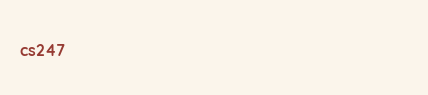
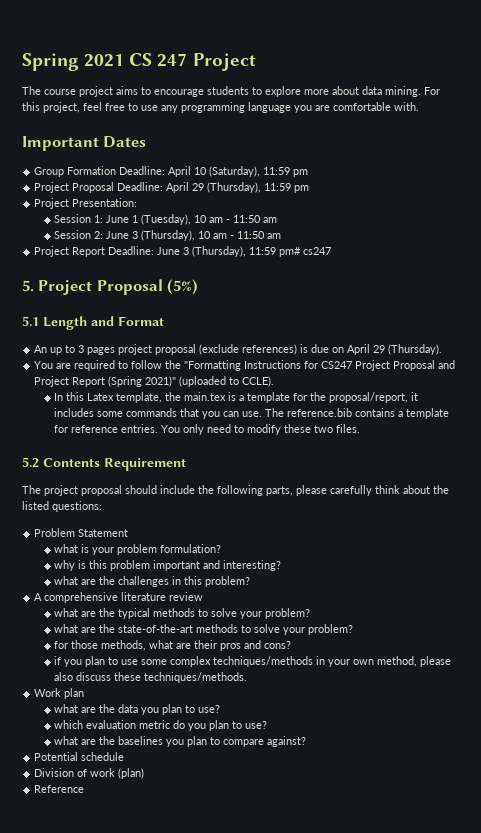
[20,44,65,56] cs247 -> [22,53,256,71] [22,86,440,97] [22,102,419,113] [22,136,147,151] [34,166,309,177] [34,182,310,193] [34,198,138,209] [54,214,278,225] [54,230,282,241] [34,246,332,257] [22,279,199,295] [22,316,164,330] [34,344,443,355] [34,360,456,371] [34,376,275,387] [54,392,419,403] [54,408,450,419] [54,424,361,435] [22,457,186,471] [22,485,449,496] [22,501,102,512] [34,528,129,537] [54,544,222,555] [54,560,282,571] [54,576,251,587] [34,592,204,603] [54,608,311,619] [54,624,354,635] [54,640,292,651] [54,656,452,667] [54,672,248,683] [34,688,85,699] [54,704,221,715] [54,720,268,731] [54,736,307,747] [34,752,125,761] [34,768,145,779] [34,785,85,793] Spring 2021 CS 247 Project // The course project aims to encourage students to explore more about data mining. For this project, feel free to use any programming language you are comfortable with. // Important Dates // Group Formation Deadline: April 10 (Saturday), 11:59 pm // Project Proposal Deadline: April 29 (Thursday), 11:59 pm // Project Presentation: // Session 1: June 1 (Tuesday), 10 am - 11:50 am // Session 2: June 3 (Thursday), 10 am - 11:50 am // Project Report Deadline: June 3 (Thursday), 11:59 pm# cs247 // 5. Project Proposal (5%) // 5.1 Length and Format // An up to 3 pages project proposal (exclude references) is due on April 29 (Thursday). // You are required to follow the "Formatting Instructions for CS247 Project Proposal and Project Report (Spring 2021)" (uploaded to CCLE). // In this Latex template, the main.tex is a template for the proposal/report, it includes some commands that you can use. The reference.bib contains a template for reference entries. You only need to modify these two files. // 5.2 Contents Requirement // The project proposal should include the following parts, please carefully think about the listed questions: // Problem Statement // what is your problem formulation? // why is this problem important and interesting? // what are the challenges in this problem? // A comprehensive literature review // what are the typical methods to solve your problem? // what are the state-of-the-art methods to solve your problem? // for those methods, what are their pros and cons? // if you plan to use some complex techniques/methods in your own method, please also discuss these techniques/methods. // Work plan // what are the data you plan to use? // which evaluation metric do you plan to use? // what are the baselines you plan to compare against? // Potential schedule // Division of work (plan) // Reference

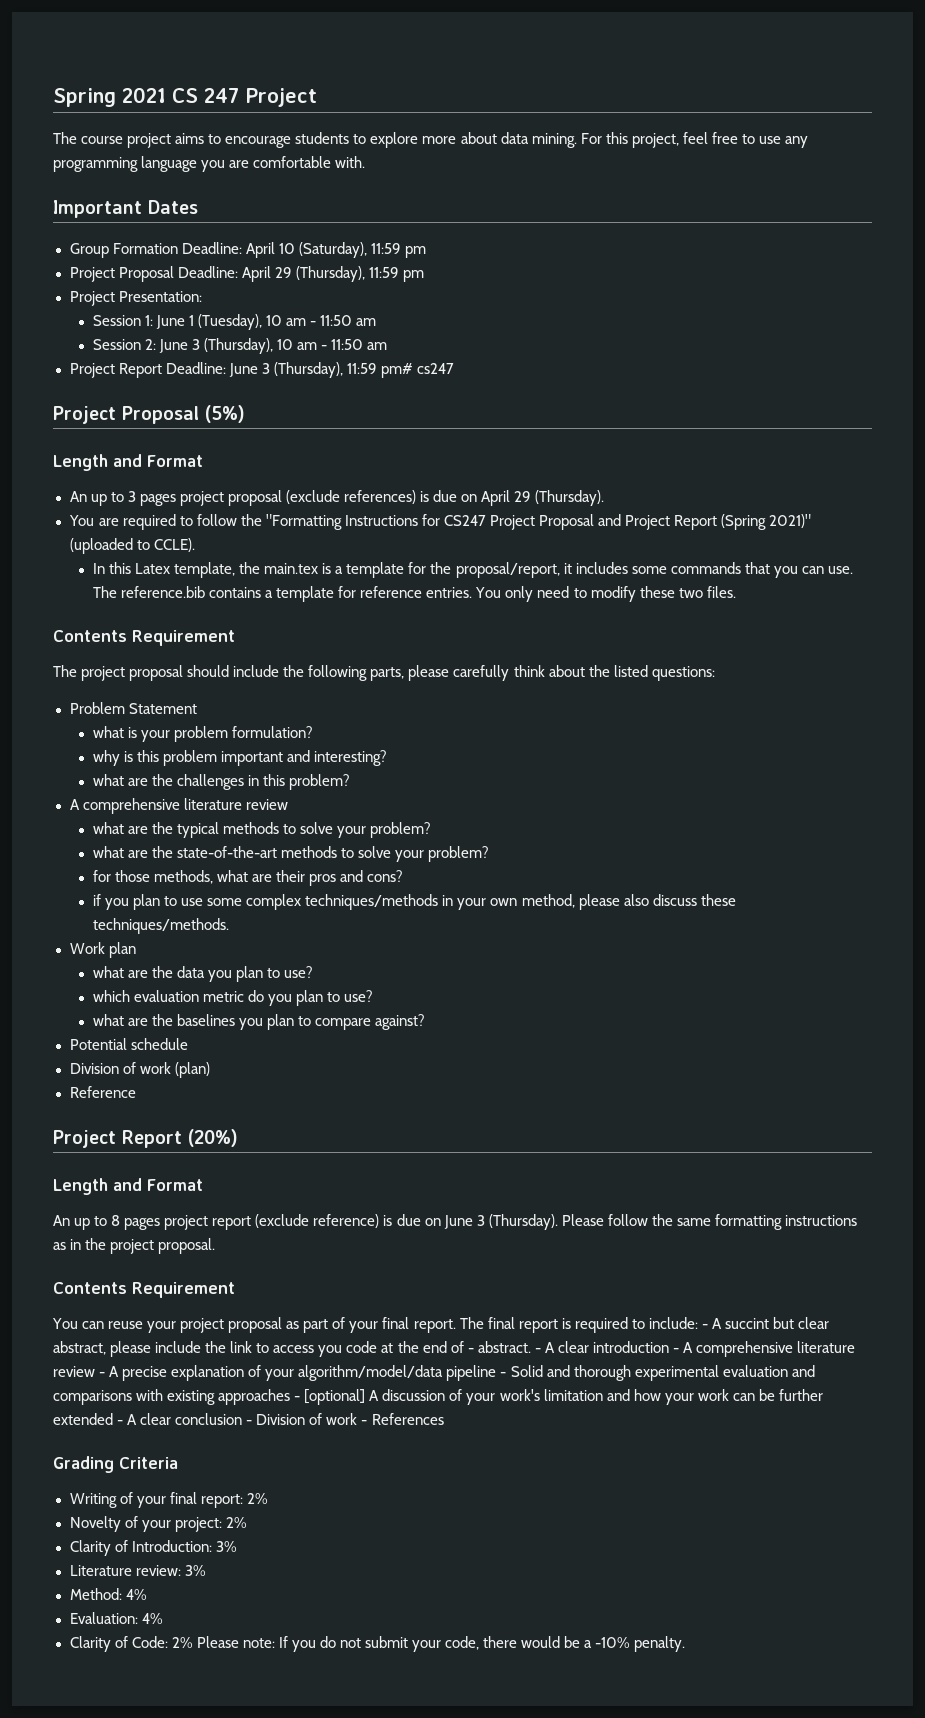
[22,280,34,292] 5. -> (454, 368) none
[22,316,39,326] 5.1 -> (245, 414) none
[22,457,39,468] 5.2 -> (736, 592) none
(85, 789) none -> [53,1129,238,1148] [53,1178,203,1195] [53,1214,857,1230] [53,1238,216,1254] [53,1282,235,1298] [52,1317,830,1333] [53,1341,856,1357] [53,1365,815,1381] [53,1389,823,1405] [53,1413,444,1425] [53,1456,178,1473] [69,1492,268,1508] [69,1516,247,1532] [69,1540,237,1556] [69,1565,206,1576] [69,1588,147,1600] [69,1612,163,1624] [69,1636,686,1652] // Project Report (20%) // Length and Format // An up to 8 pages project report (exclude reference) is due on June 3 (Thursday). Please follow the same formatting instructions as in the project proposal. // Contents Requirement // You can reuse your project proposal as part of your final report. The final report is required to include: - A succint but clear abstract, please include the link to access you code at the end of - abstract. - A clear introduction - A comprehensive literature review - A precise explanation of your algorithm/model/data pipeline - Solid and thorough experimental evaluation and comparisons with existing approaches - [optional] A discussion of your work's limitation and how your work can be further extended - A clear conclusion - Division of work - References // Grading Criteria // Writing of your final report: 2% // Novelty of your project: 2% // Clarity of Introduction: 3% // Literature review: 3% // Method: 4% // Evaluation: 4% // Clarity of Code: 2% Please note: If you do not submit your code, there would be a -10% penalty.

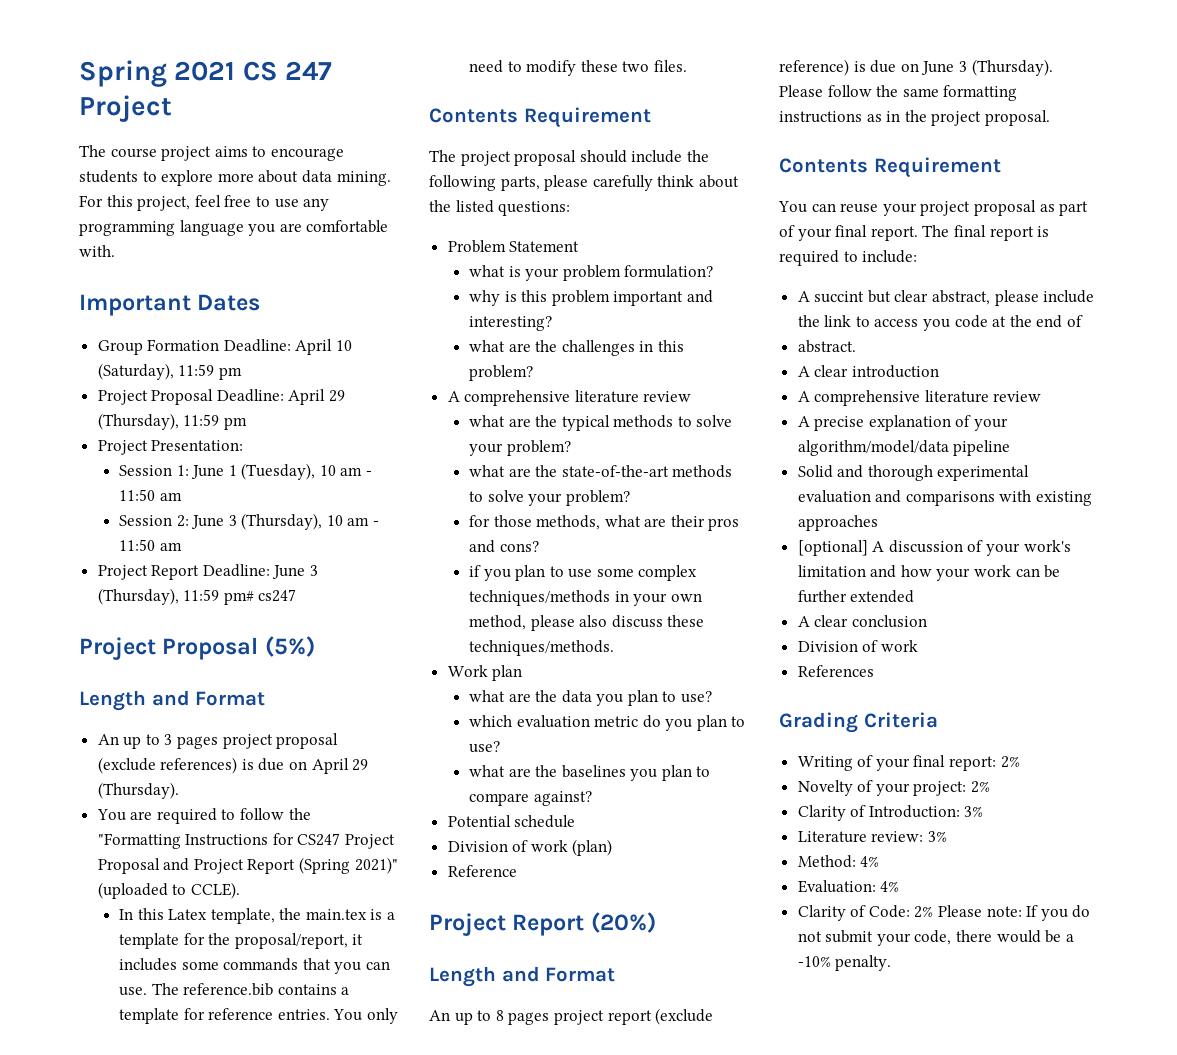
[701,1324,708,1329] - -> (918, 256) //
[467,1348,474,1353] - -> (1084, 321) //
[534,1348,541,1353] - -> (856, 346) //
[672,1341,856,1357] [53,1366,106,1377] - A comprehensive literature review - -> [797,390,1042,406] // A comprehensive literature review //
[500,1372,507,1377] - -> (1011, 448) //
[294,1396,301,1401] - -> (878, 523) //
[117,1420,124,1425] - -> (915, 596) //
[246,1413,368,1425] - Division of work - -> [797,640,918,652] // Division of work //

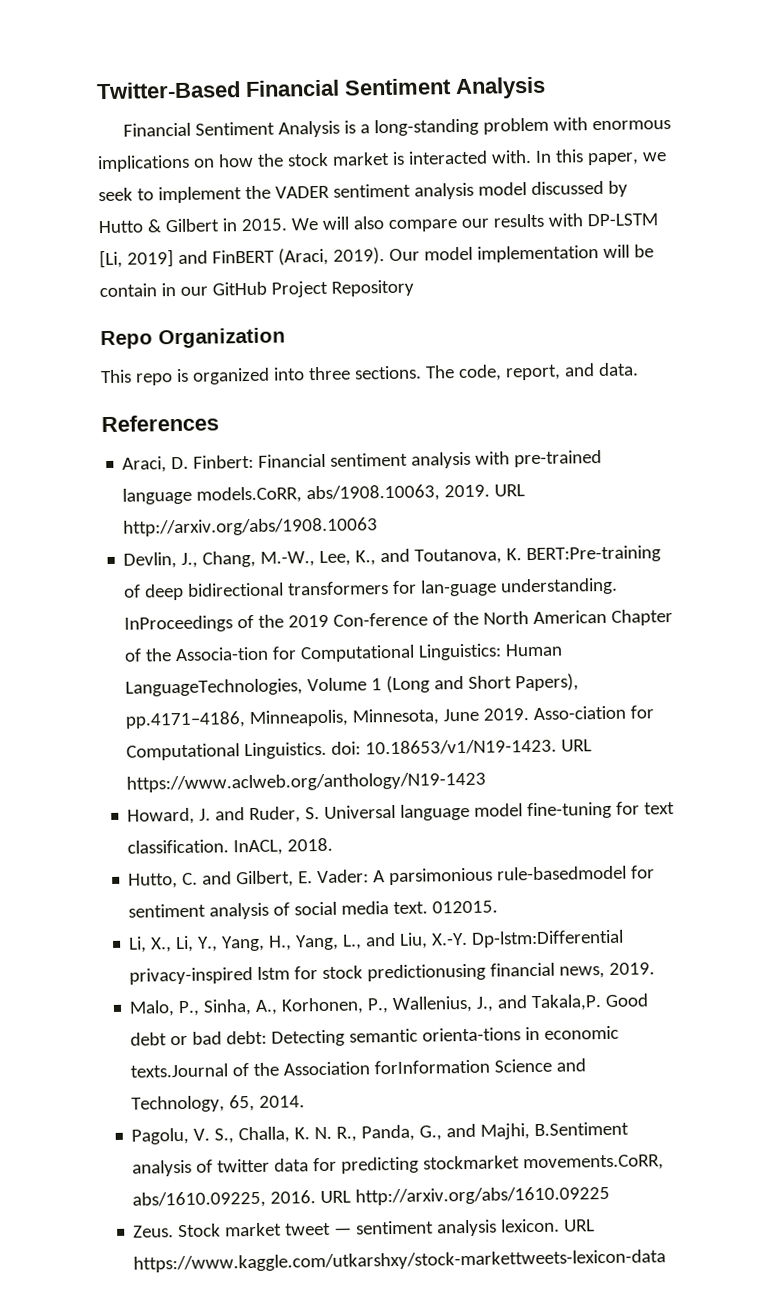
[79,60,333,87] [79,95,172,122] [79,145,344,161] [79,170,391,186] [79,195,330,211] [79,220,389,236] [79,245,115,257] [79,294,261,316] [97,339,353,355] [97,363,242,380] [97,389,346,405] [97,413,247,430] [97,440,244,455] [118,463,373,480] [118,489,182,501] [118,513,380,530] [118,539,182,551] [97,564,319,580] [97,588,297,605] [79,636,315,660] [79,690,266,711] [97,733,339,749] [97,757,369,774] [97,782,179,799] [96,808,311,824] [97,833,396,849] [97,857,398,874] [97,882,240,899] [118,908,396,924] [118,933,364,949] [118,958,390,974] [118,983,350,996] [118,1008,398,1024] [468,60,687,76] [429,107,651,128] [429,150,709,166] [429,175,739,191] [429,200,571,216] [447,240,580,253] [468,265,714,281] [468,290,713,306] [468,316,552,331] [468,340,684,356] [468,365,533,381] [447,390,692,406] [468,415,733,431] [468,440,571,456] [468,465,733,478] [468,490,630,506] [468,515,740,531] [468,540,539,553] [468,565,698,581] [468,590,702,606] [468,615,705,631] [468,640,614,656] [447,665,523,681] [468,690,713,706] [468,715,746,731] [468,741,500,753] [468,765,711,781] [468,791,592,806] [447,815,576,828] [447,839,613,856] [447,865,517,877] [429,912,656,936] [429,966,616,987] [429,1008,714,1025] [779,59,1053,76] [779,85,1018,101] [779,110,1050,126] [779,157,1001,178] [778,200,1089,216] [779,225,1050,241] [779,250,918,266] [797,290,1095,306] [797,315,1084,331] [797,340,856,353] [797,365,939,378] [797,390,1042,406] [797,415,1009,431] [797,440,1011,456] [797,465,1030,481] [797,490,1093,506] [797,515,878,531] [797,540,1071,556] [797,565,1061,581] [797,590,915,603] [797,615,927,628] [797,640,918,652] [797,665,874,677] [779,712,938,733] [797,755,1020,771] [797,780,991,796] [797,805,984,821] [797,831,947,843] [797,855,880,868] [797,880,900,893] [797,905,1091,921] [797,930,1074,946] [797,955,892,971] Spring 2021 CS 247 Project // The course project aims to encourage students to explore more about data mining. For this project, feel free to use any programming language you are comfortable with. // Important Dates // Group Formation Deadline: April 10 (Saturday), 11:59 pm // Project Proposal Deadline: April 29 (Thursday), 11:59 pm // Project Presentation: // Session 1: June 1 (Tuesday), 10 am - 11:50 am // Session 2: June 3 (Thursday), 10 am - 11:50 am // Project Report Deadline: June 3 (Thursday), 11:59 pm# cs247 // Project Proposal (5%) // Length and Format // An up to 3 pages project proposal (exclude references) is due on April 29 (Thursday). // You are required to follow the "Formatting Instructions for CS247 Project Proposal and Project Report (Spring 2021)" (uploaded to CCLE). // In this Latex template, the main.tex is a template for the proposal/report, it includes some commands that you can use. The reference.bib contains a template for reference entries. You only need to modify these two files. // Contents Requirement // The project proposal should include the following parts, please carefully think about the listed questions: // Problem Statement // what is your problem formulation? // why is this problem important and interesting? // what are the challenges in this problem? // A comprehensive literature review // what are the typical methods to solve your problem? // what are the state-of-the-art methods to solve your problem? // for those methods, what are their pros and cons? // if you plan to use some complex techniques/methods in your own method, please also discuss these techniques/methods. // Work plan // what are the data you plan to use? // which evaluation metric do you plan to use? // what are the baselines you plan to compare against? // Potential schedule // Division of work (plan) // Reference // Project Report (20%) // Length and Format // An up to 8 pages project report (exclude reference) is due on June 3 (Thursday). Please follow the same formatting instructions as in the project proposal. // Contents Requirement // You can reuse your project proposal as part of your final report. The final report is required to include: // A succint but clear abstract, please include the link to access you code at the end of // abstract. // A clear introduction // A comprehensive literature review // A precise explanation of your algorithm/model/data pipeline // Solid and thorough experimental evaluation and comparisons with existing approaches // [optional] A discussion of your work's limitation and how your work can be further extended // A clear conclusion // Division of work // References // Grading Criteria // Writing of your final report: 2% // Novelty of your project: 2% // Clarity of Introduction: 3% // Literature review: 3% // Method: 4% // Evaluation: 4% // Clarity of Code: 2% Please note: If you do not submit your code, there would be a -10% penalty. -> [96,76,546,100] [122,117,671,138] [97,149,667,173] [98,180,628,204] [98,213,658,234] [99,244,654,269] [99,279,414,298] [100,327,286,350] [100,362,639,386] [101,414,219,433] [122,450,603,473] [122,484,526,505] [123,517,379,537] [123,545,662,569] [123,577,619,601] [124,609,674,633] [124,643,564,663] [125,673,580,697] [125,705,655,729] [126,738,593,761] [126,771,487,793] [127,801,676,825] [127,837,334,856] [128,865,656,889] [128,900,499,920] [128,929,625,953] [129,962,656,985] [129,993,650,1017] [130,1025,620,1047] [130,1058,587,1078] [131,1094,306,1113] [131,1121,630,1145] [132,1154,665,1177] [132,1185,611,1209] [133,1218,596,1238] [133,1249,667,1273] Twitter-Based Financial Sentiment Analysis // Financial Sentiment Analysis is a long-standing problem with enormous implications on how the stock market is interacted with. In this paper, we seek to implement the VADER sentiment analysis model discussed by Hutto & Gilbert in 2015. We will also compare our results with DP-LSTM [Li, 2019] and FinBERT (Araci, 2019). Our model implementation will be contain in our GitHub Project Repository // Repo Organization // This repo is organized into three sections. The code, report, and data. // References // Araci, D. Finbert: Financial sentiment analysis with pre-trained language models.CoRR, abs/1908.10063, 2019. URL http://arxiv.org/abs/1908.10063 // Devlin, J., Chang, M.-W., Lee, K., and Toutanova, K. BERT:Pre-training of deep bidirectional transformers for lan-guage understanding. InProceedings of the 2019 Con-ference of the North American Chapter of the Associa-tion for Computational Linguistics: Human LanguageTechnologies, Volume 1 (Long and Short Papers), pp.4171–4186, Minneapolis, Minnesota, June 2019. Asso-ciation for Computational Linguistics. doi: 10.18653/v1/N19-1423. URL https://www.aclweb.org/anthology/N19-1423 // Howard, J. and Ruder, S. Universal language model fine-tuning for text classification. InACL, 2018. // Hutto, C. and Gilbert, E. Vader: A parsimonious rule-basedmodel for sentiment analysis of social media text. 012015. // Li, X., Li, Y., Yang, H., Yang, L., and Liu, X.-Y. Dp-lstm:Differential privacy-inspired lstm for stock predictionusing financial news, 2019. // Malo, P., Sinha, A., Korhonen, P., Wallenius, J., and Takala,P. Good debt or bad debt: Detecting semantic orienta-tions in economic texts.Journal of the Association forInformation Science and Technology, 65, 2014. // Pagolu, V. S., Challa, K. N. R., Panda, G., and Majhi, B.Sentiment analysis of twitter data for predicting stockmarket movements.CoRR, abs/1610.09225, 2016. URL http://arxiv.org/abs/1610.09225 // Zeus. Stock market tweet — sentiment analysis lexicon. URL https://www.kaggle.com/utkarshxy/stock-markettweets-lexicon-data

